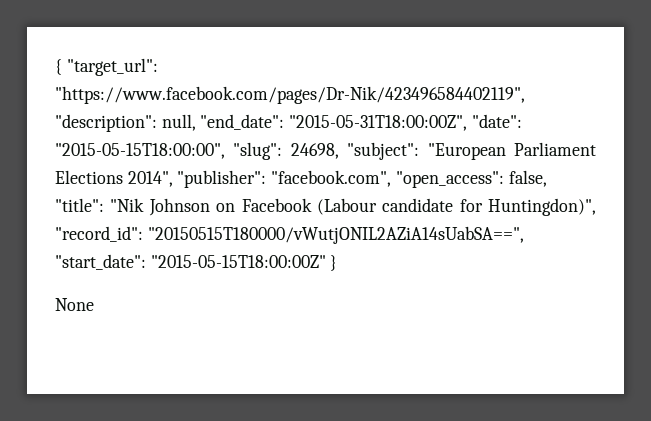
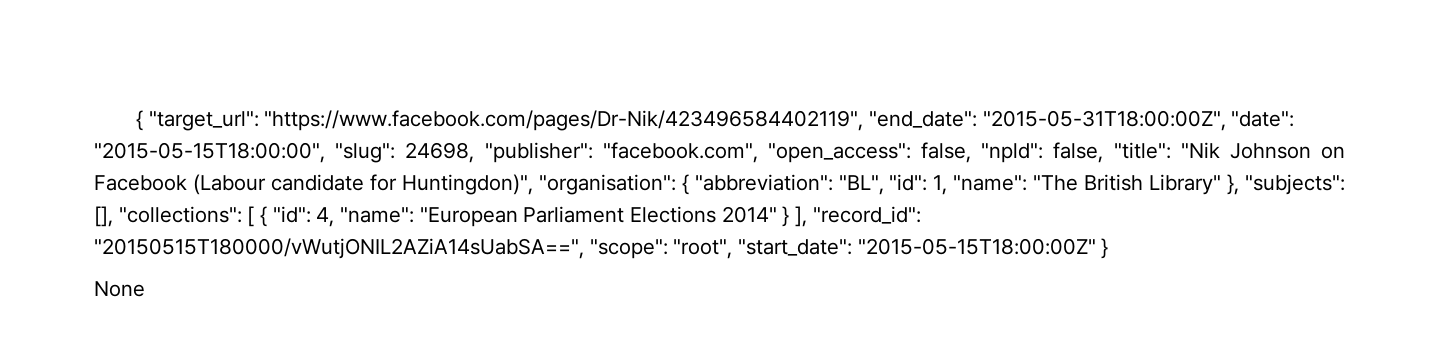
[55,114,196,132] "description": null, -> (864, 120) none
[347,142,596,160] [55,170,173,187] "subject": "European Parliament Elections 2014", -> (475, 152) none
(547, 178) none -> [981,142,1104,163] "npld": false,
[55,226,524,244] "record_id": "20150515T180000/vWutjONIL2AZiA14sUabSA==", -> [538,174,1345,195] [94,206,921,227] [94,238,733,259] "organisation": { "abbreviation": "BL", "id": 1, "name": "The British Library" }, "subjects": [], "collections": [ { "id": 4, "name": "European Parliament Elections 2014" } ], "record_id": "20150515T180000/vWutjONIL2AZiA14sUabSA==", "scope": "root",

